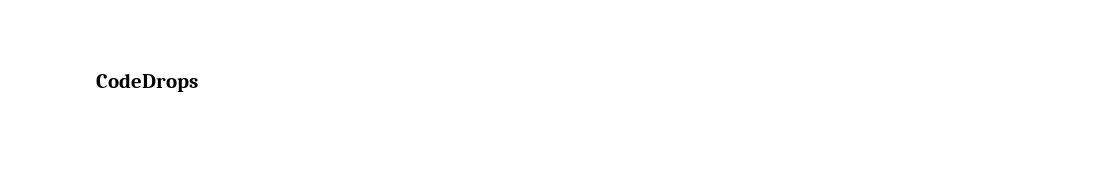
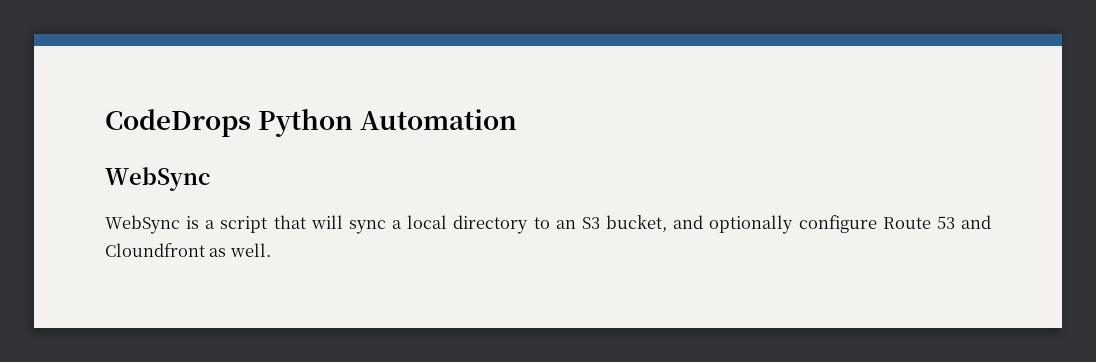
(198, 82) none -> [258,109,518,137] [105,167,210,191] [105,215,991,234] [105,243,271,257] Python Automation // WebSync // WebSync is a script that will sync a local directory to an S3 bucket, and optionally configure Route 53 and Cloundfront as well.

